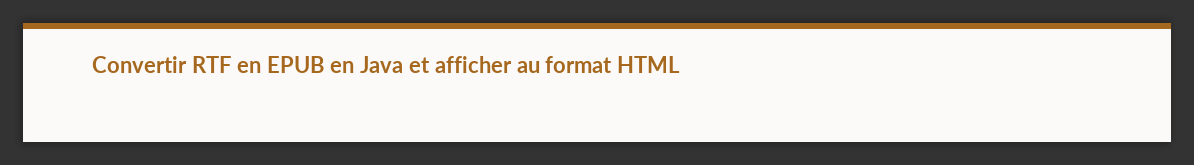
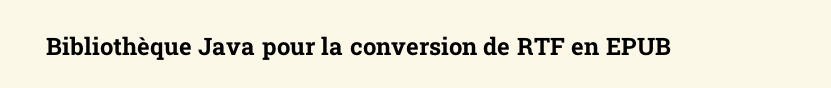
[92,56,681,73] Convertir RTF en EPUB en Java et afficher au format HTML -> [46,36,671,60] Bibliothèque Java pour la conversion de RTF en EPUB

